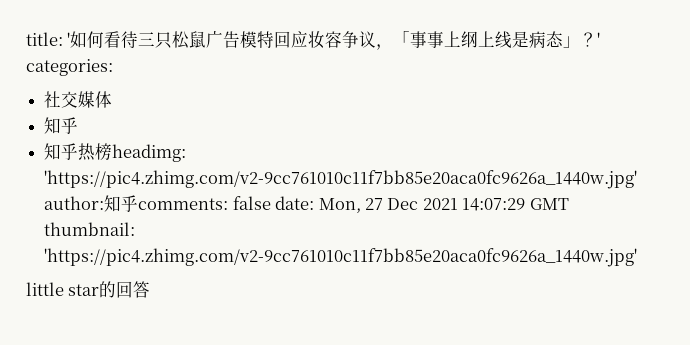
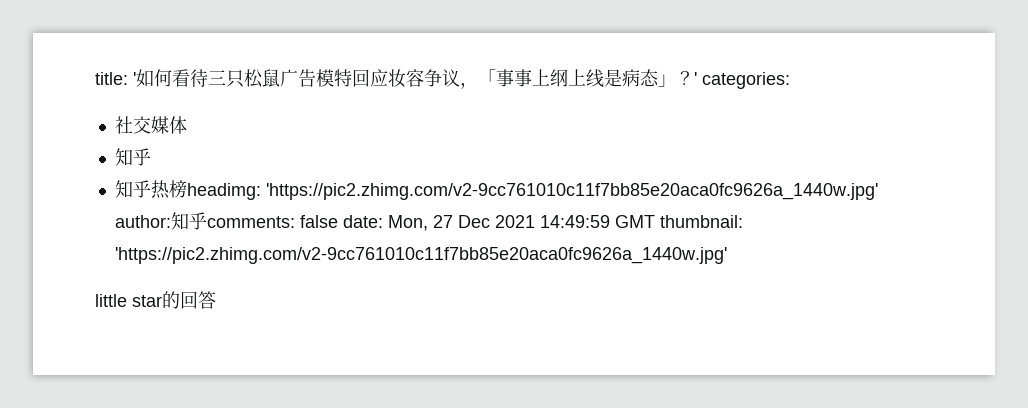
[44,170,638,189] 'https://pic4.zhimg.com/v2-9cc761010c11f7bb85e20aca0fc9626a_1440w.jpg' -> [265,183,878,200] 'https://pic2.zhimg.com/v2-9cc761010c11f7bb85e20aca0fc9626a_1440w.jpg'
[462,198,526,211] 14:07:29 -> [539,215,610,228] 14:49:59
[44,248,638,267] 'https://pic4.zhimg.com/v2-9cc761010c11f7bb85e20aca0fc9626a_1440w.jpg' -> [114,247,727,264] 'https://pic2.zhimg.com/v2-9cc761010c11f7bb85e20aca0fc9626a_1440w.jpg'

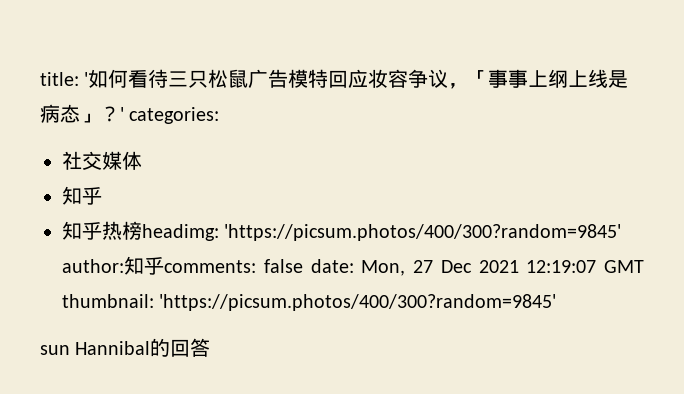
[265,183,878,200] 'https://pic2.zhimg.com/v2-9cc761010c11f7bb85e20aca0fc9626a_1440w.jpg' -> [224,224,622,241] 'https://picsum.photos/400/300?random=9845'
[539,215,610,228] 14:49:59 -> [526,260,597,273] 12:19:07
[114,247,727,264] [95,294,162,307] 'https://pic2.zhimg.com/v2-9cc761010c11f7bb85e20aca0fc9626a_1440w.jpg' // little star -> [159,294,557,311] [40,341,151,355] 'https://picsum.photos/400/300?random=9845' // sun Hannibal

